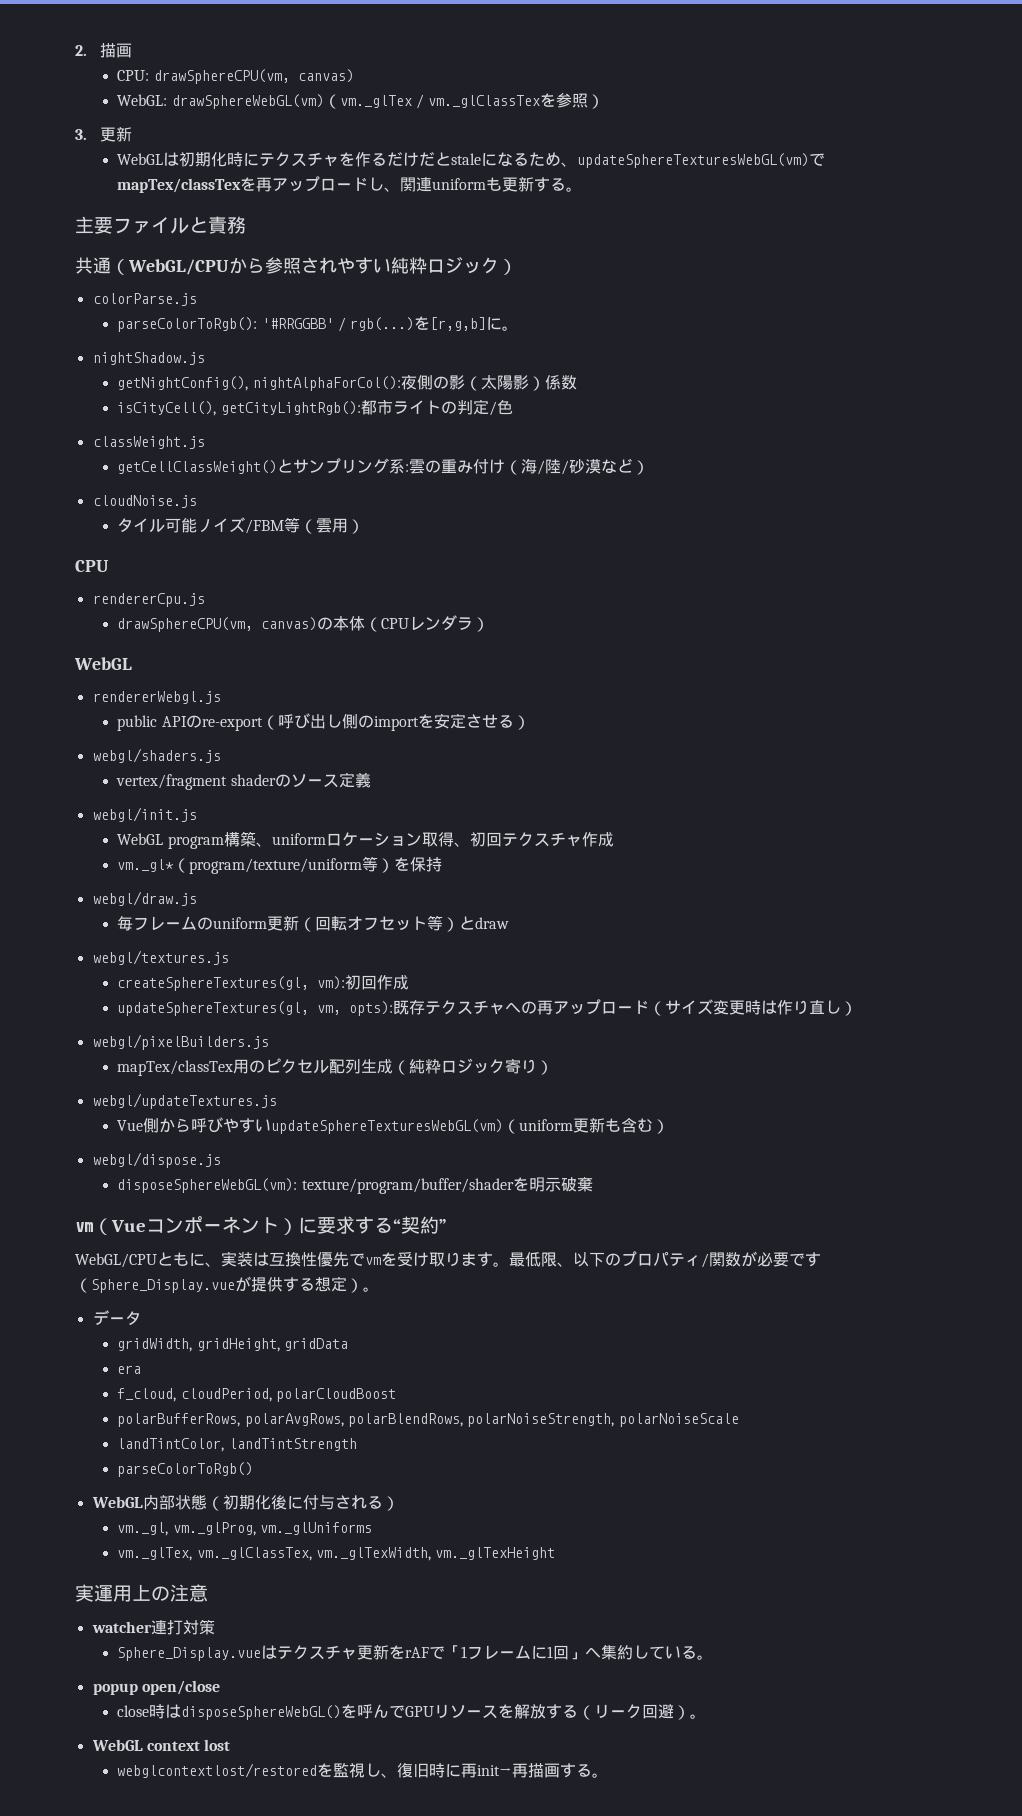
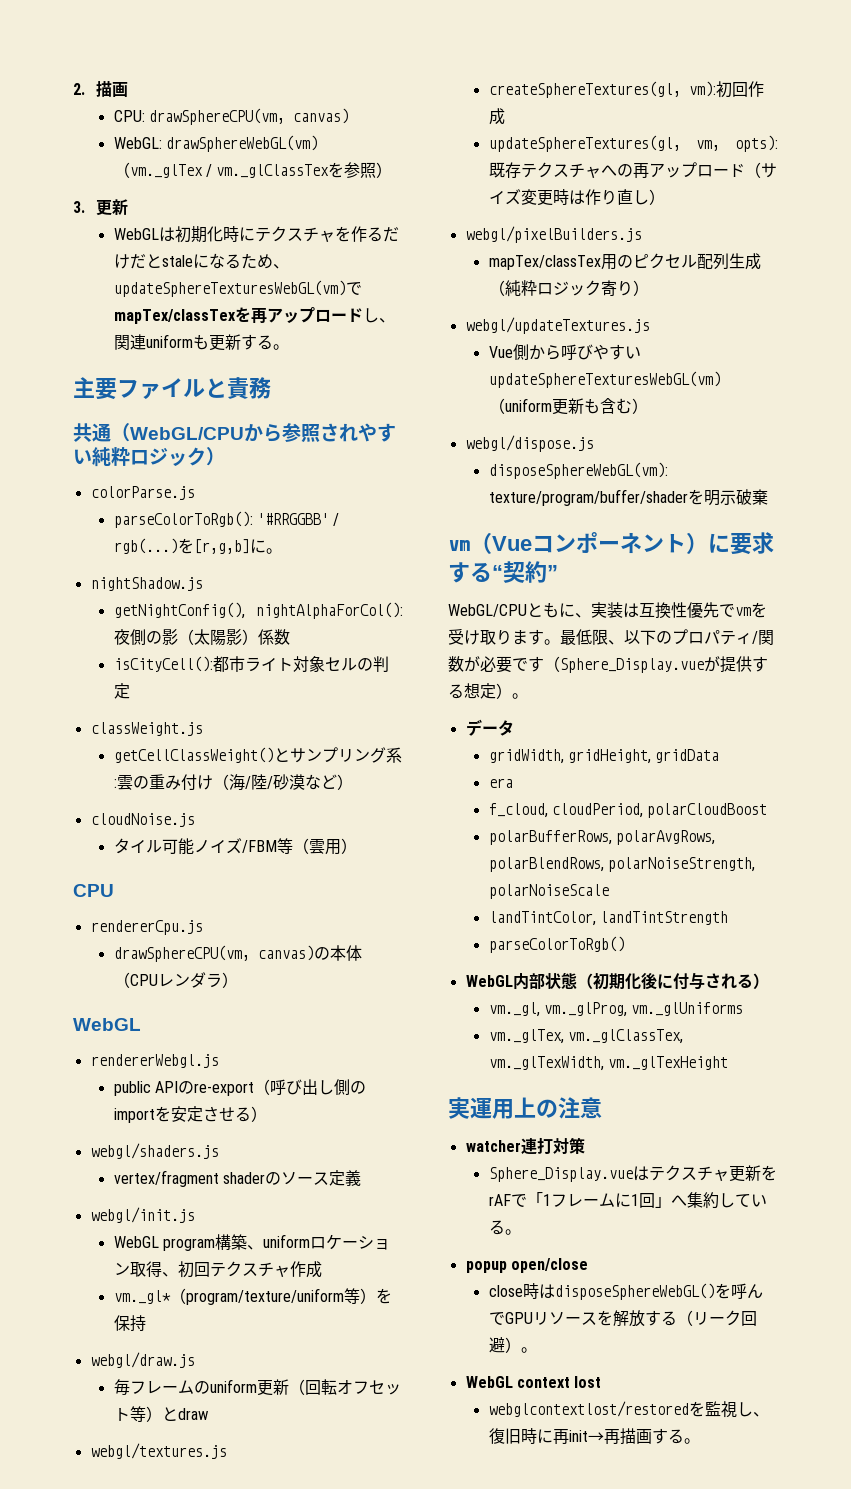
[117,401,361,416] isCityCell(), getCityLightRgb(): -> [113,656,213,672] isCityCell():
(441, 407) none -> [292,656,357,672] 対象セル
[488,400,513,416] /色 -> (130, 691) none

